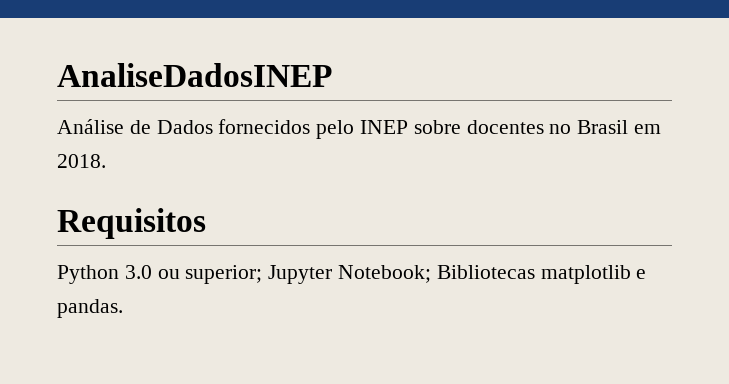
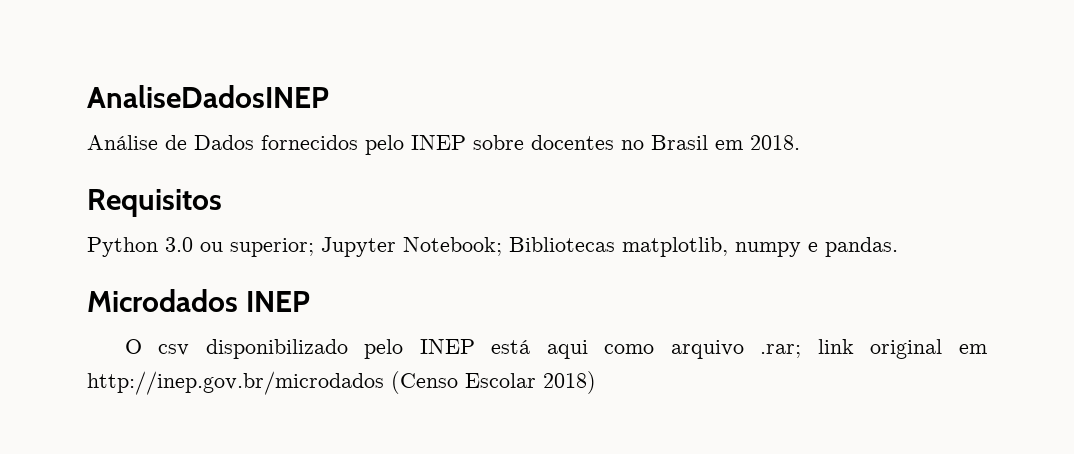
[540,265,631,284] matplotlib -> [622,237,801,257] matplotlib, numpy
(123, 308) none -> [87,289,311,312] [124,339,987,359] [87,371,596,395] // Microdados INEP // O csv disponibilizado pelo INEP está aqui como arquivo .rar; link original em http://inep.gov.br/microdados (Censo Escolar 2018)

